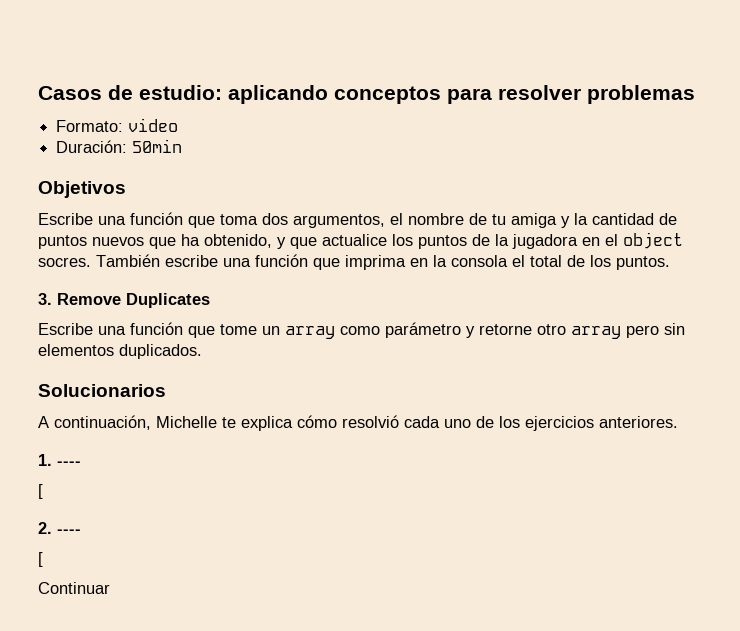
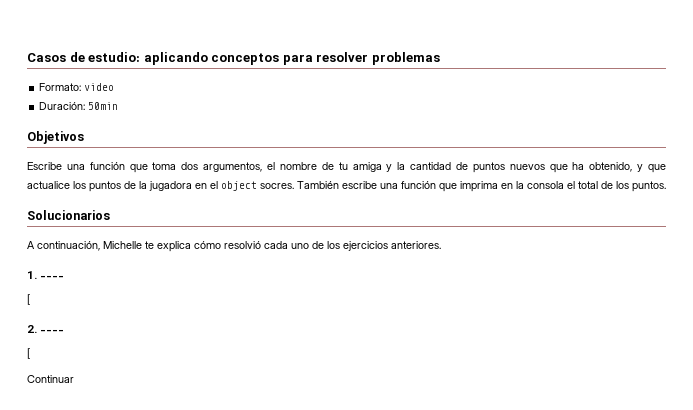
[38,293,210,308] [38,322,685,339] [38,344,202,359] // 3. Remove Duplicates // Escribe una función que tome un array como parámetro y retorne otro array pero sin elementos duplicados. -> (666, 186) none

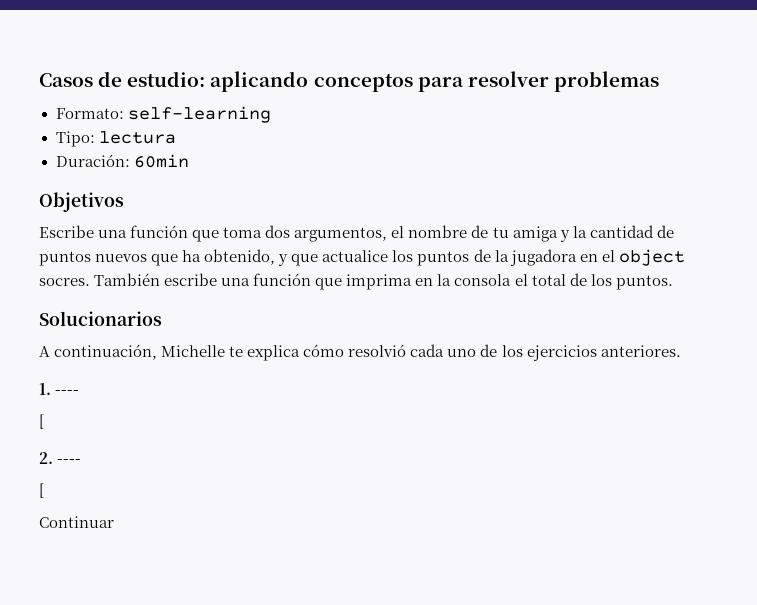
[84,83,115,91] video -> [127,106,271,123] [55,131,176,147] self-learning // Tipo: lectura
[88,102,119,110] 50min -> [133,154,189,168] 60min

